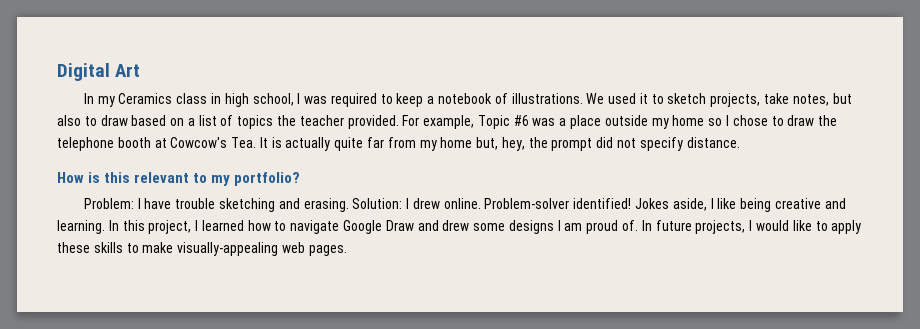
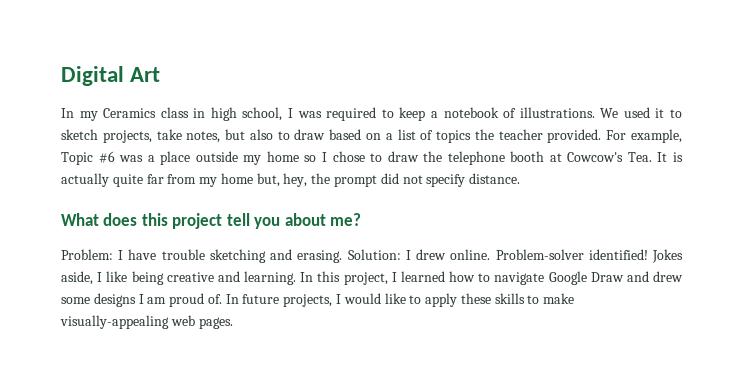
[57,172,301,186] How is this relevant to my portfolio? -> [61,213,362,229] What does this project tell you about me?

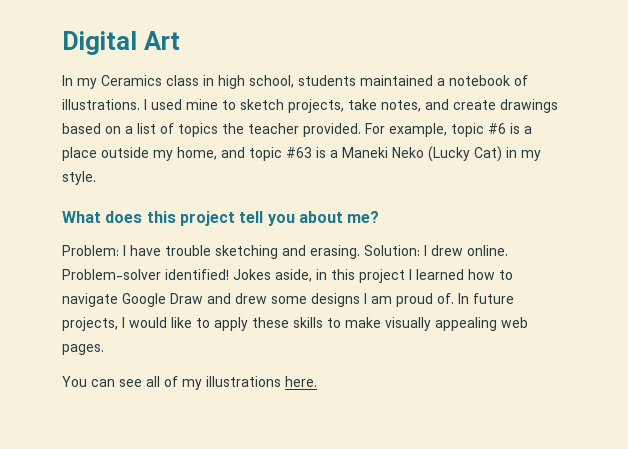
[288,107,426,121] I was required to keep -> [298,75,433,86] students maintained
[600,107,665,118] We used it -> [144,99,218,110] I used mine
[225,129,326,140] but also to draw -> [425,99,558,113] and create drawings
[61,151,144,165] Topic #6 was -> [451,123,520,137] topic #6 is
[266,151,683,165] [61,173,521,187] home so I chose to draw the telephone booth at Cowcow's Tea. It is actually quite far from my home but, hey, the prompt did not specify distance. -> [177,146,541,162] [62,171,96,185] home, and topic #63 is a Maneki Neko (Lucky Cat) in my style.
[97,271,388,285] I like being creative and learning. In this project, -> [316,269,405,283] in this project
[60,315,169,329] visually-appealing -> [385,317,497,331] visually appealing
(233, 323) none -> [62,376,317,390] // You can see all of my illustrations here.

